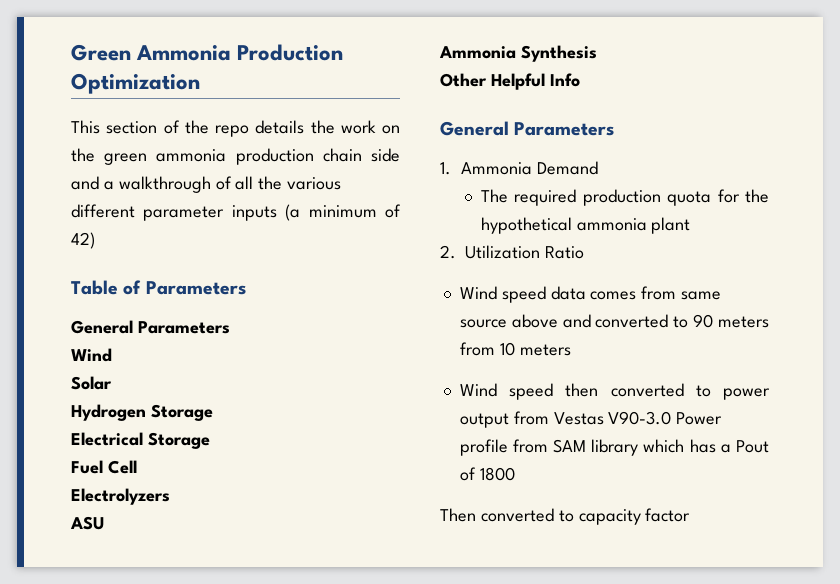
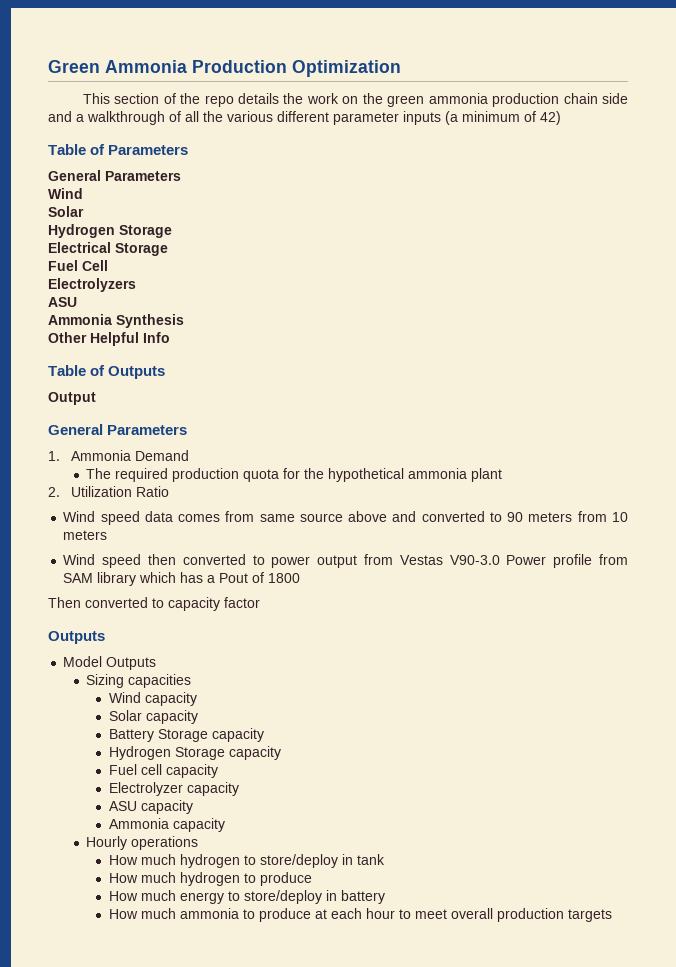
(580, 80) none -> [48,365,166,379] [48,392,96,405] // Table of Outputs // Output
(691, 515) none -> [48,631,105,644] [63,656,157,670] [86,674,192,688] [108,692,197,706] [108,710,198,724] [108,728,264,742] [108,746,281,760] [108,764,218,778] [108,782,239,796] [108,800,193,814] [108,818,225,832] [86,836,199,850] [108,854,385,868] [108,872,312,886] [108,890,385,904] [108,908,612,922] // Outputs // Model Outputs // Sizing capacities // Wind capacity // Solar capacity // Battery Storage capacity // Hydrogen Storage capacity // Fuel cell capacity // Electrolyzer capacity // ASU capacity // Ammonia capacity // Hourly operations // How much hydrogen to store/deploy in tank // How much hydrogen to produce // How much energy to store/deploy in battery // How much ammonia to produce at each hour to meet overall production targets

